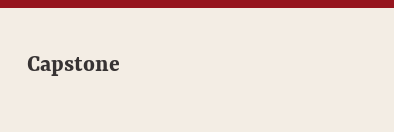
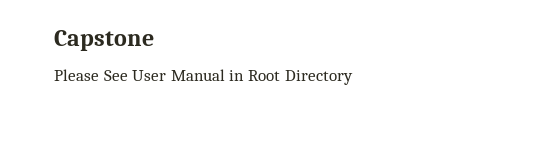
(120, 66) none -> [54,69,353,85] // Please See User Manual in Root Directory

